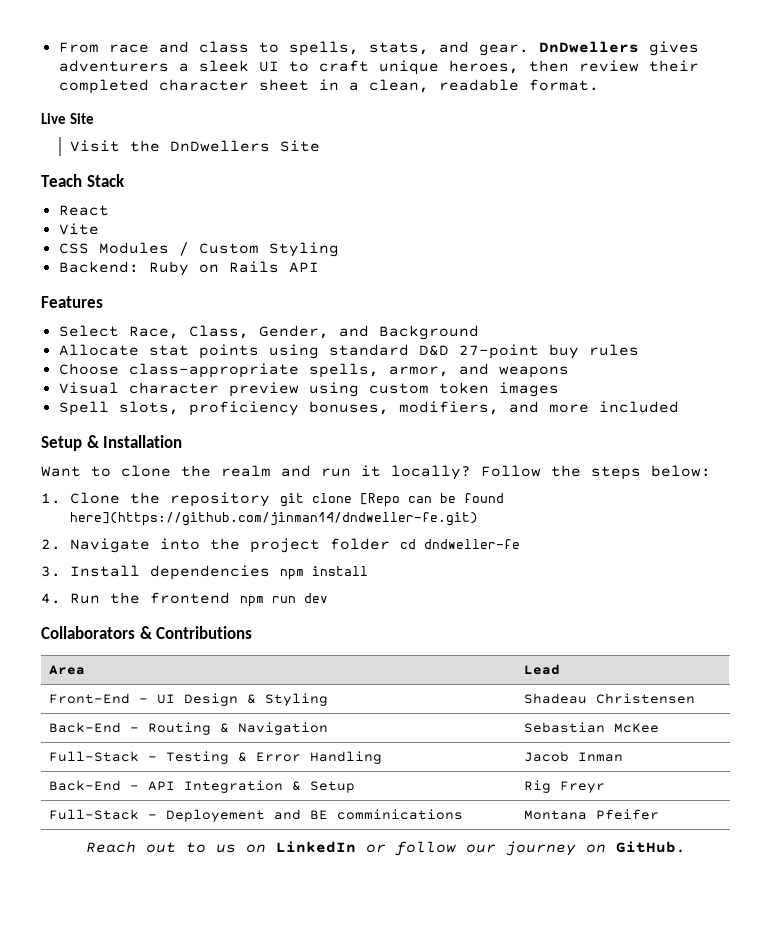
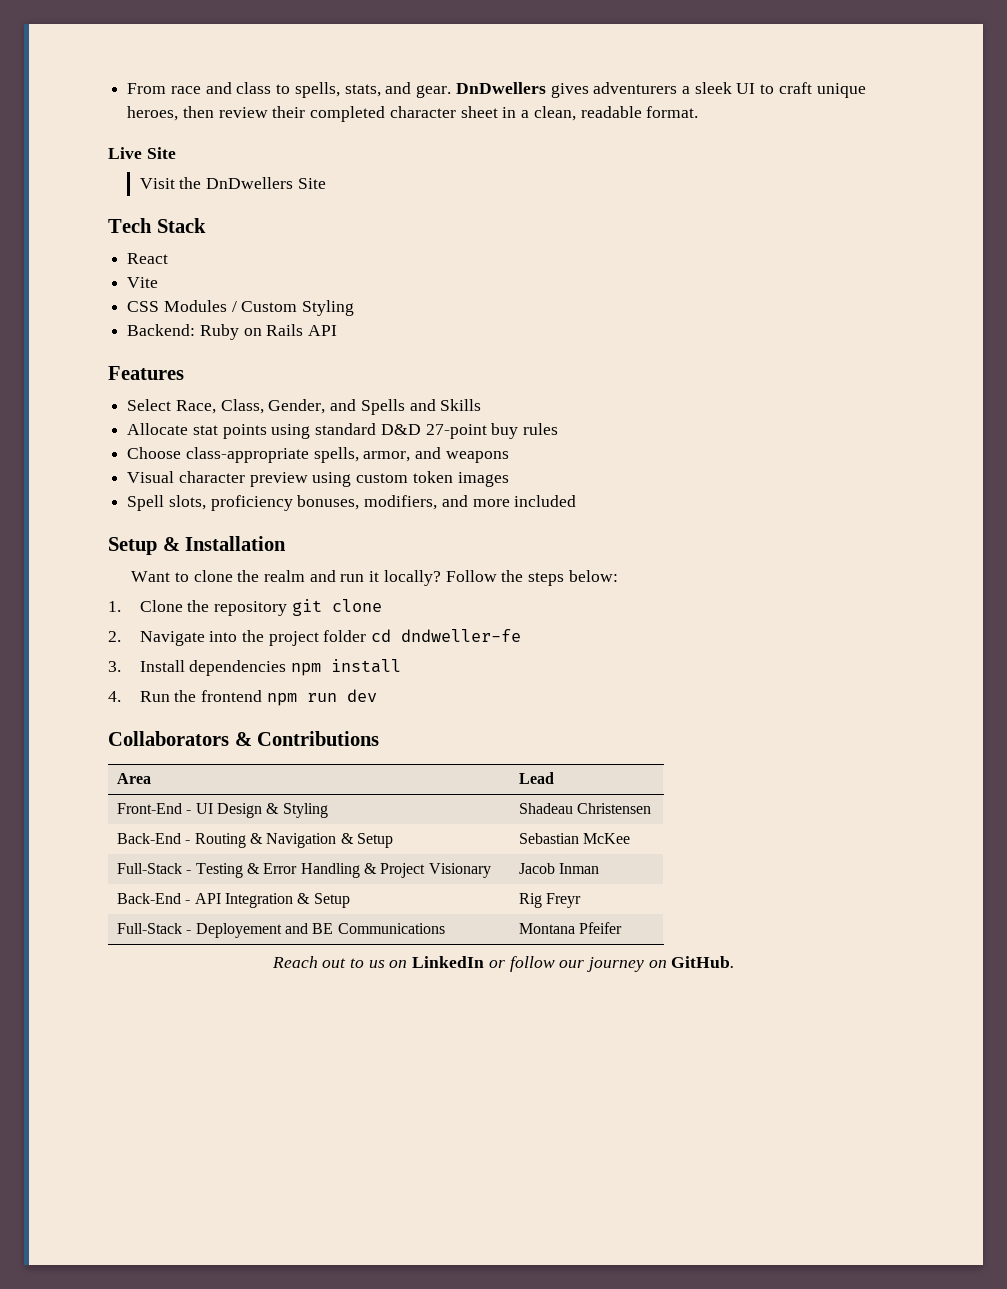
[41,174,82,187] Teach -> [108,218,152,233] Tech
[378,325,479,340] Background -> [360,399,482,415] Spells and Skills
[360,493,505,507] [70,512,479,526] [Repo can be found here](https://github.com/jinman14/dndweller-fe.git) -> (382, 605) none
(328, 728) none -> [340,833,393,848] & Setup
(382, 757) none -> [363,863,491,878] & Project Visionary
[336,809,463,820] comminications -> [337,923,445,934] Communications

